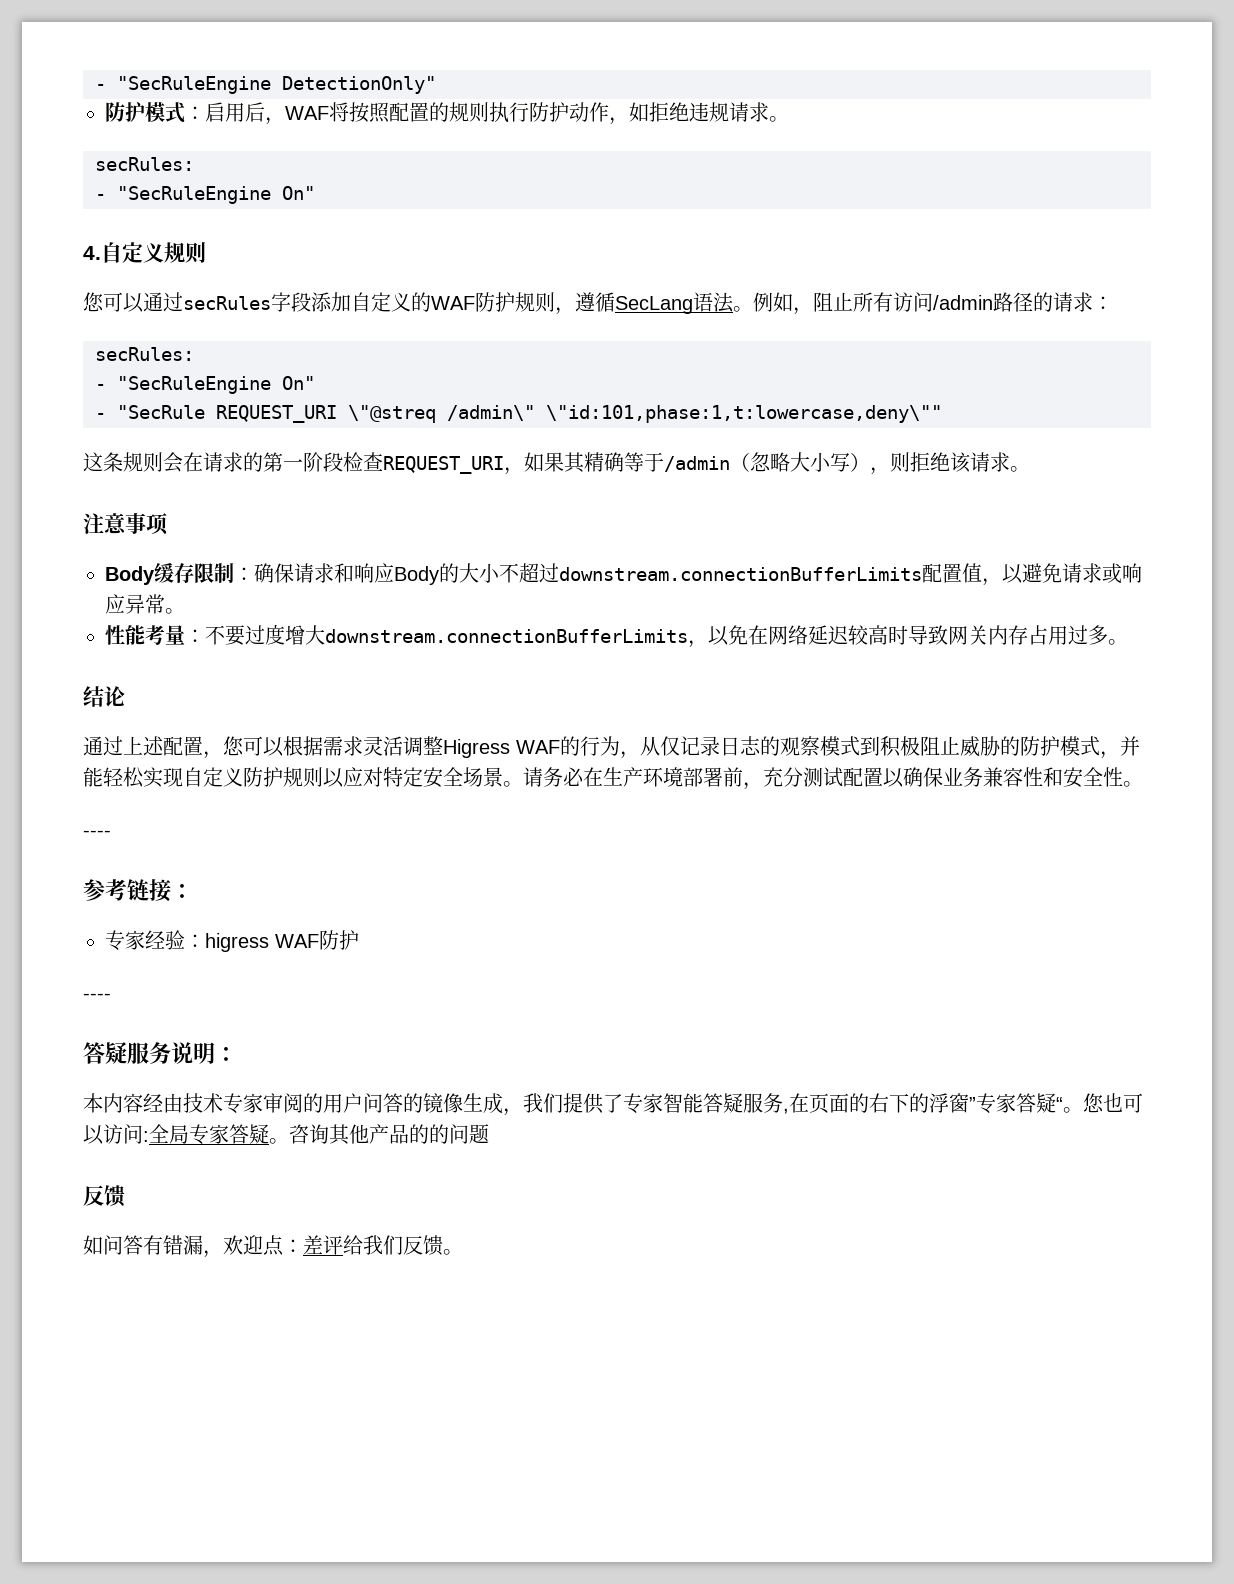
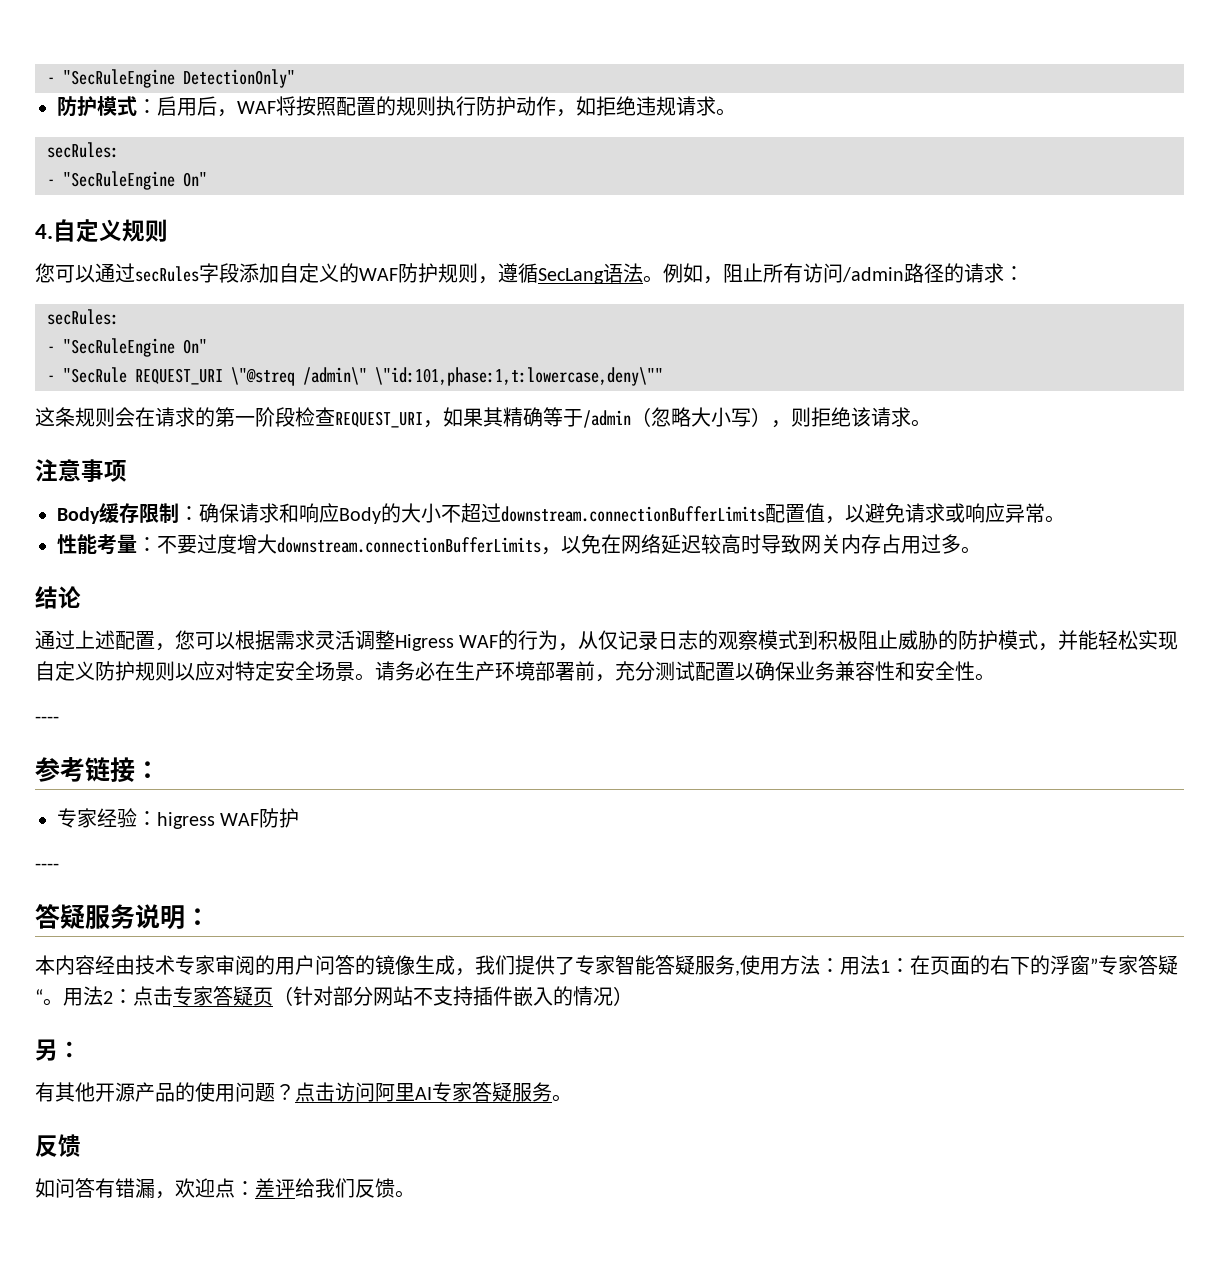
(789, 1111) none -> [740,955,910,975] 使用方法：用法1：
[1083,1093,1143,1113] [83,1124,489,1145] 您也可以访问:全局专家答疑。咨询其他产品的的问题 -> [63,986,633,1006] [35,1039,81,1061] [35,1082,572,1102] 用法2：点击专家答疑页（针对部分网站不支持插件嵌入的情况） // 另： // 有其他开源产品的使用问题？点击访问阿里AI专家答疑服务。

